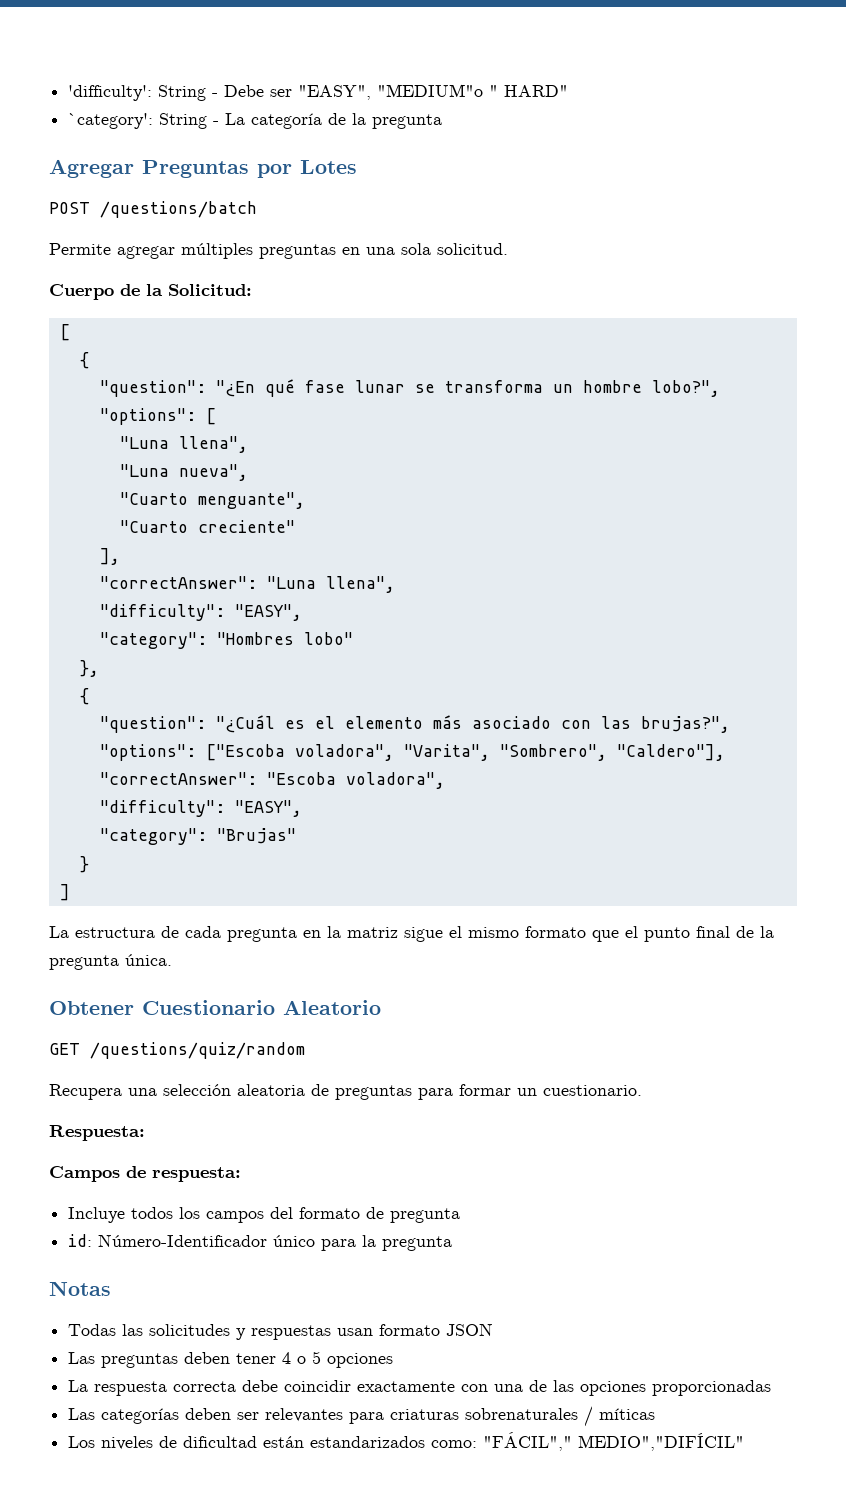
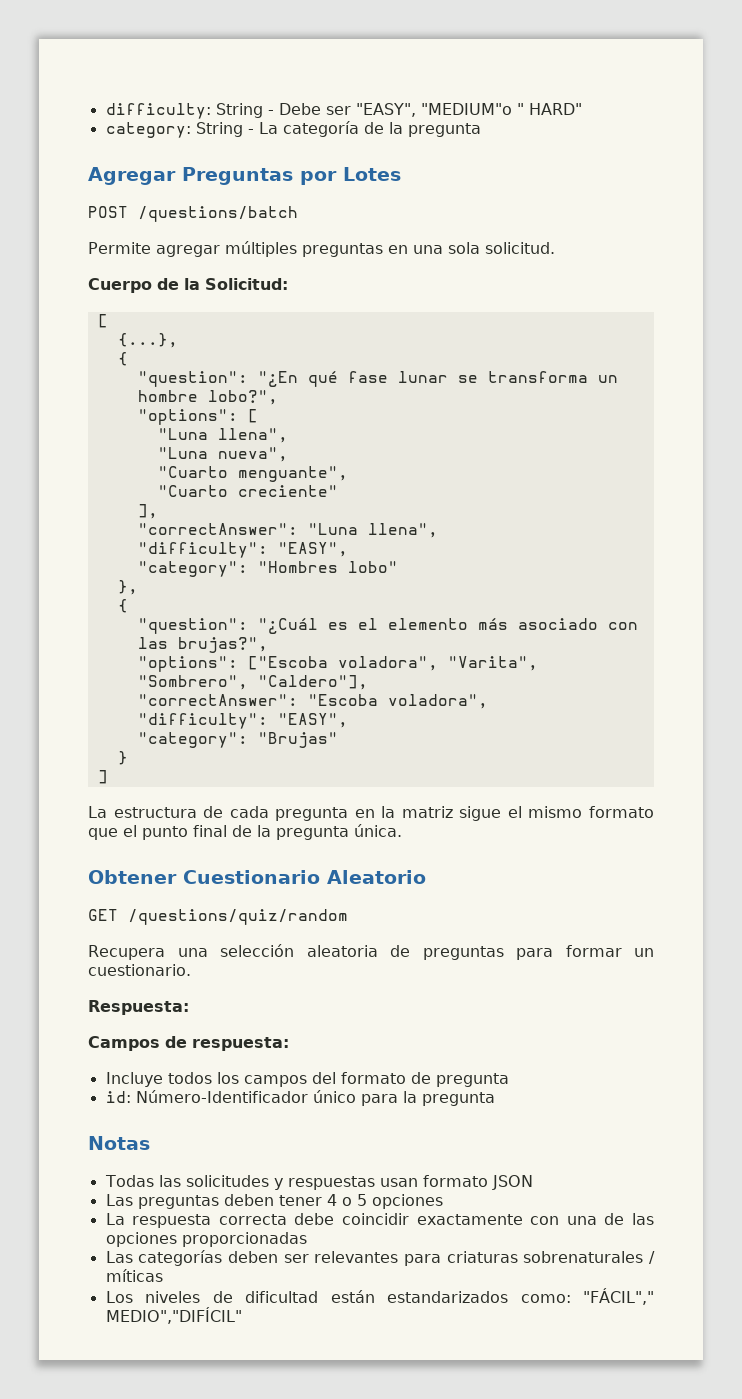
[68,85,153,101] 'difficulty': -> [105,103,211,119] difficulty:
[68,113,154,129] `category': -> [105,122,191,138] category:
(70, 332) none -> [117,333,178,348] // {...},

